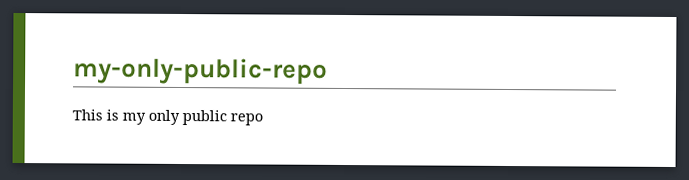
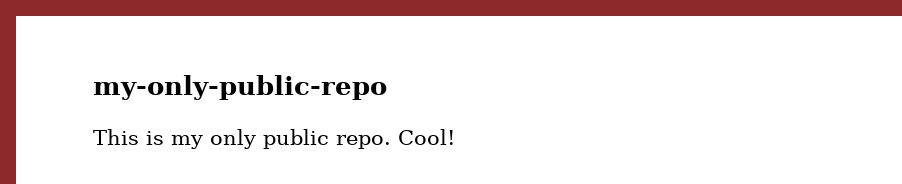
[230,113,263,126] repo -> [336,129,455,149] repo. Cool!

